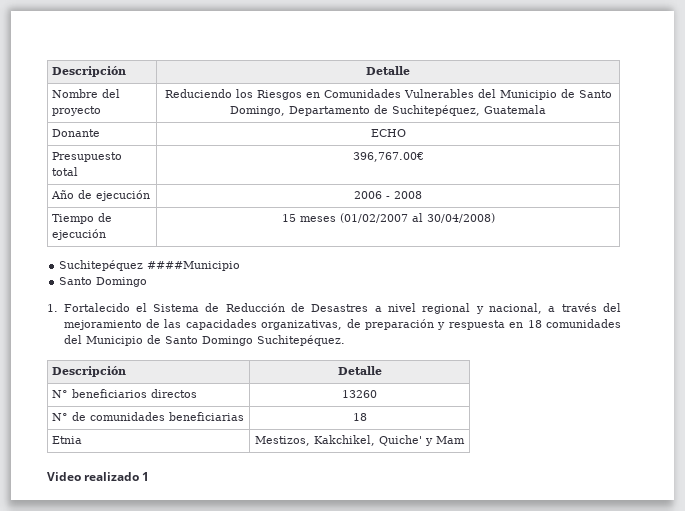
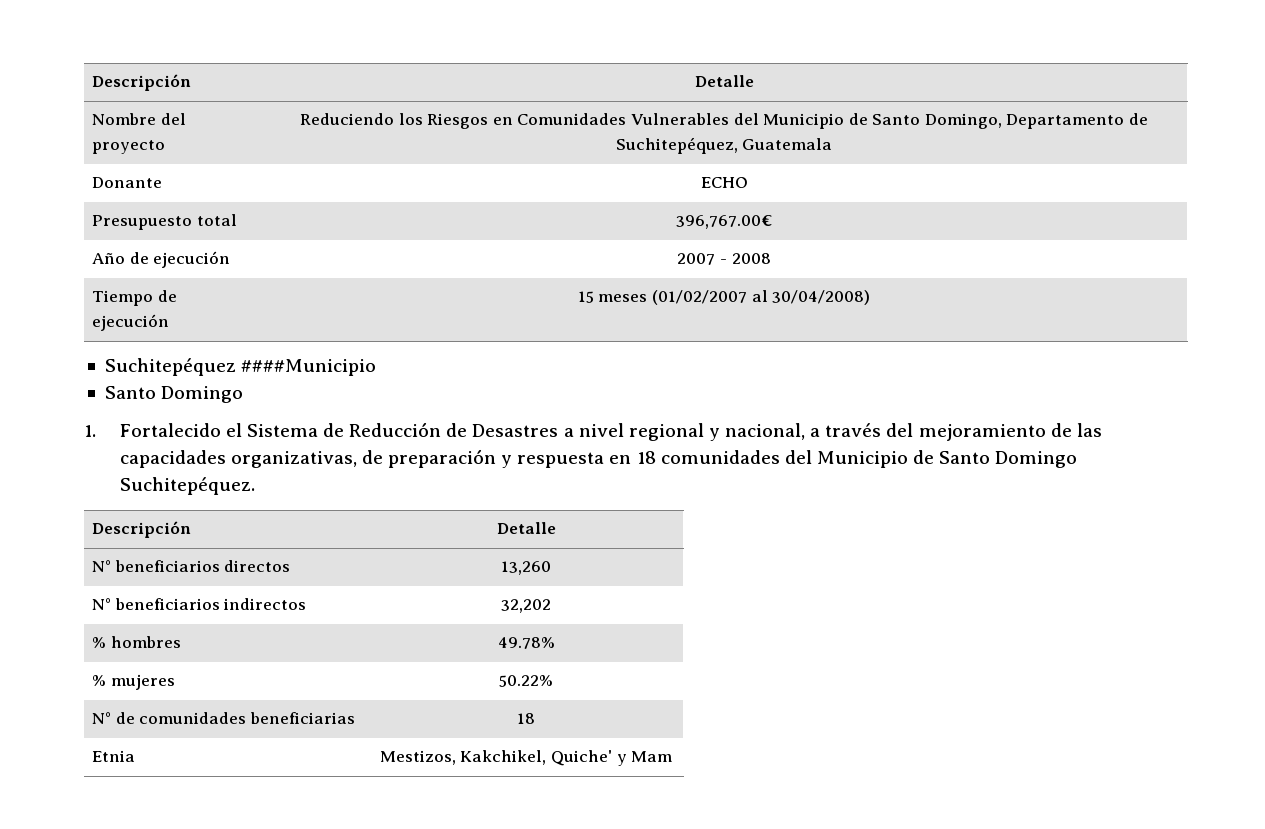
[353,191,382,199] 2006 -> [677,253,716,265] 2007
[341,390,377,398] 13260 -> [501,561,551,575] [92,598,307,610] [501,599,551,613] [92,636,181,648] [497,637,555,649] [92,674,175,690] [499,675,553,687] 13,260 // N° beneficiarios indirectos | 32,202 // % hombres | 49.78% // % mujeres | 50.22%
[47,472,150,481] // Video realizado 1 -> (673, 756) none

